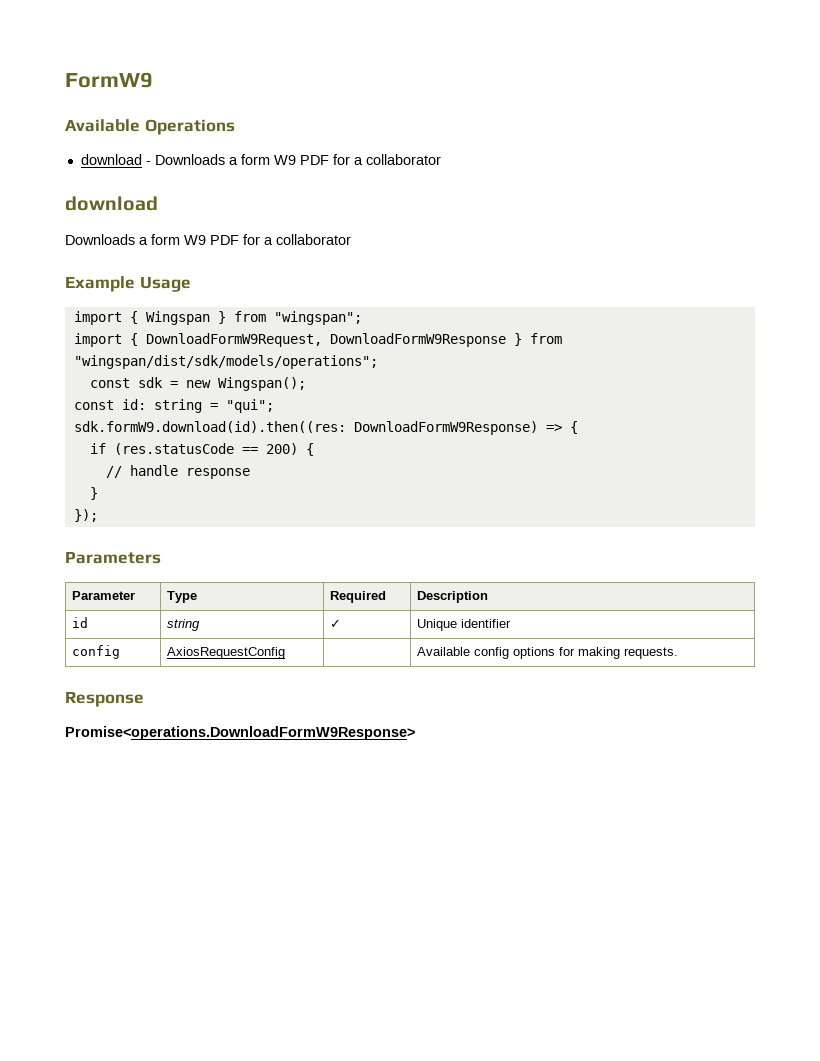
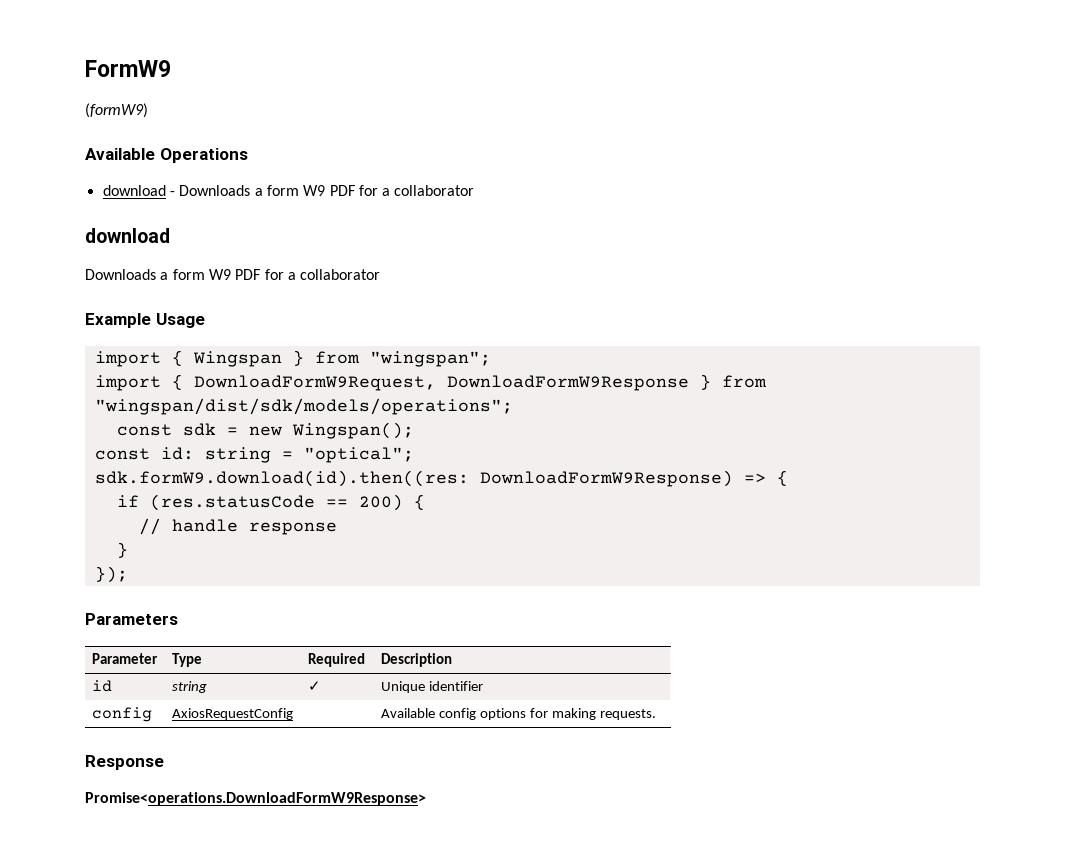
(152, 80) none -> [85,103,148,118] // (formW9)
[225,399,274,413] "qui"; -> [303,447,414,463] "optical";

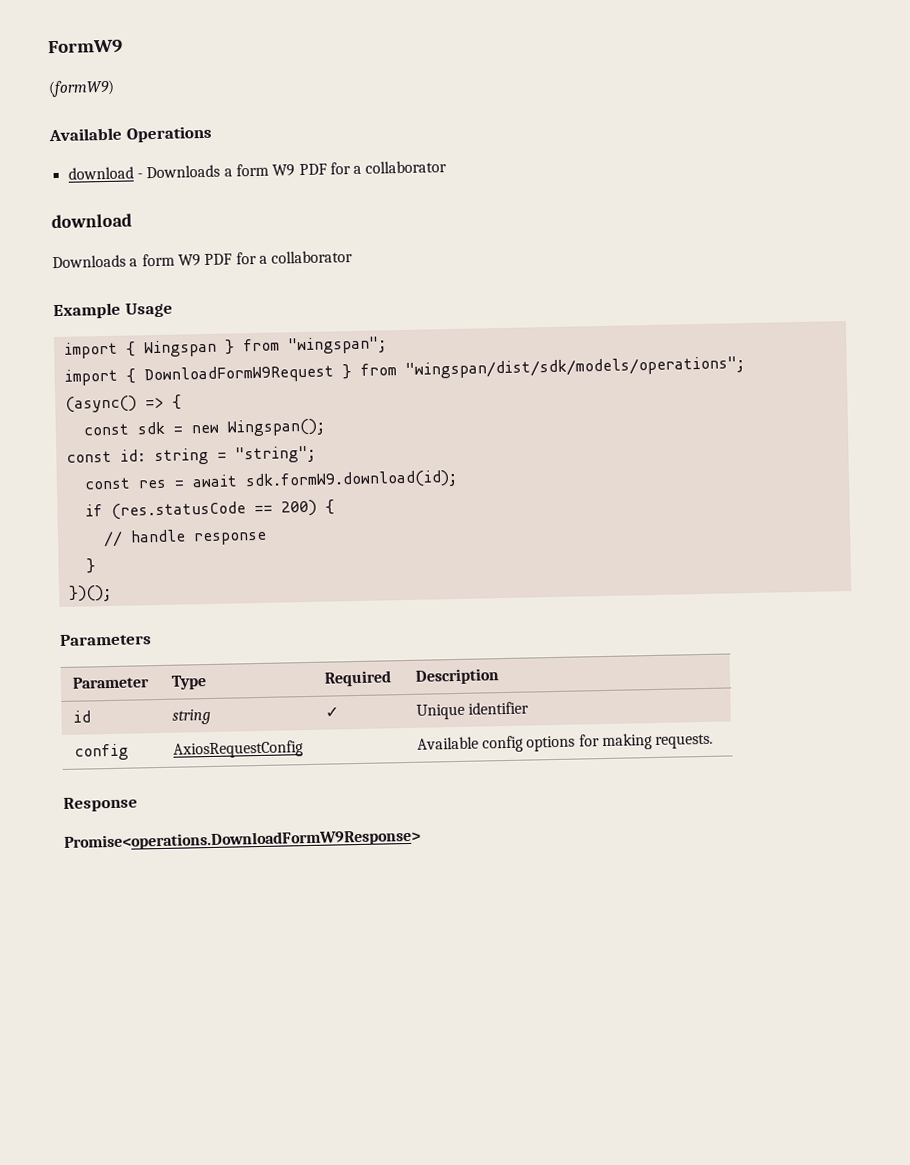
[193,375,689,391] DownloadFormW9Request, DownloadFormW9Response -> [143,364,334,385] DownloadFormW9Request
(513, 406) none -> [64,394,182,413] // (async() => {
[303,447,414,463] [94,470,788,487] "optical"; // sdk.formW9.download(id).then((res: DownloadFormW9Response) => { -> [234,445,316,464] [83,469,458,491] "string"; // const res = await sdk.formW9.download(id);
[94,566,128,583] }); -> [67,584,112,602] })();

